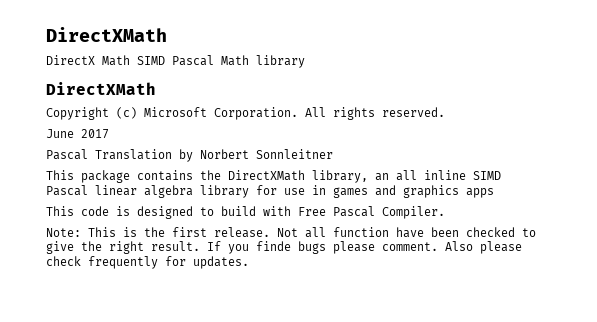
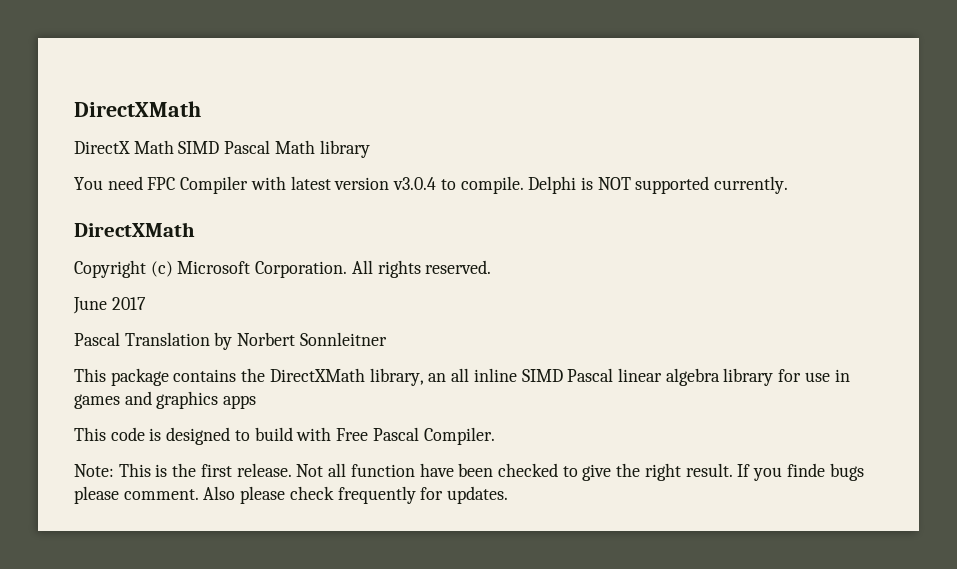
(305, 61) none -> [74,176,789,194] // You need FPC Compiler with latest version v3.0.4 to compile. Delphi is NOT supported currently.

